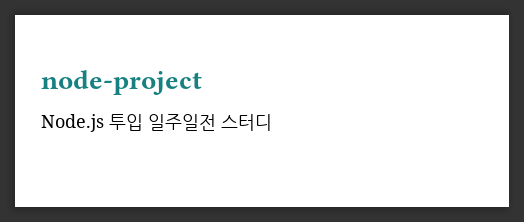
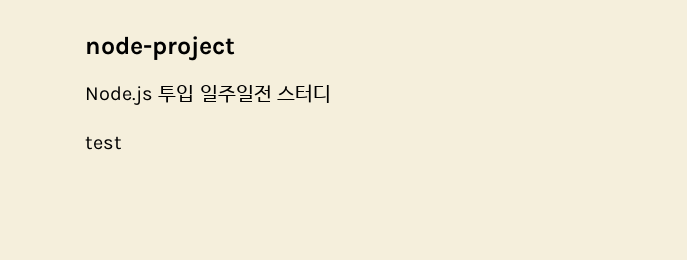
(272, 122) none -> [85,136,122,150] // test

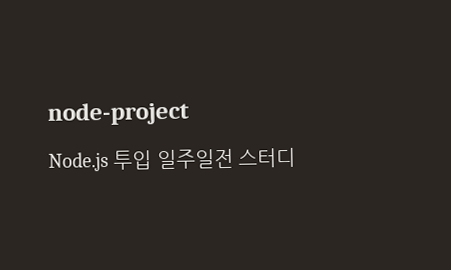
[85,136,122,150] // test -> (297, 157) none

